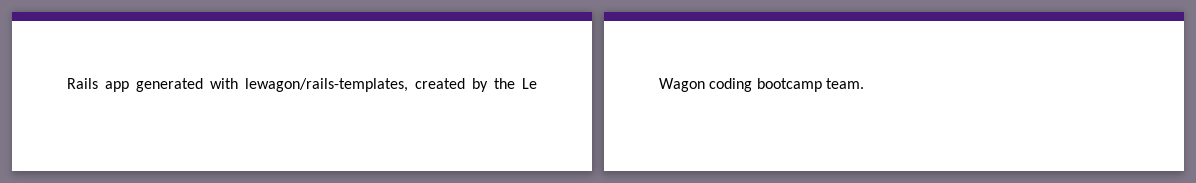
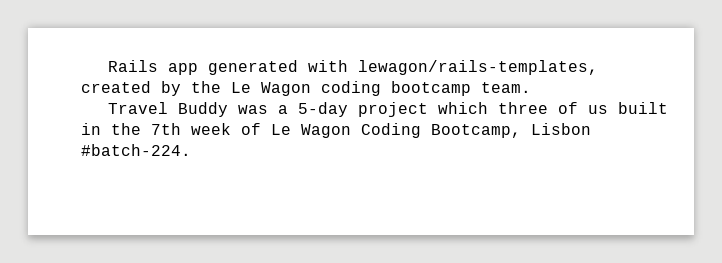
(864, 83) none -> [107,102,668,117] [81,123,591,138] [81,144,191,156] // Travel Buddy was a 5-day project which three of us built in the 7th week of Le Wagon Coding Bootcamp, Lisbon #batch-224.

